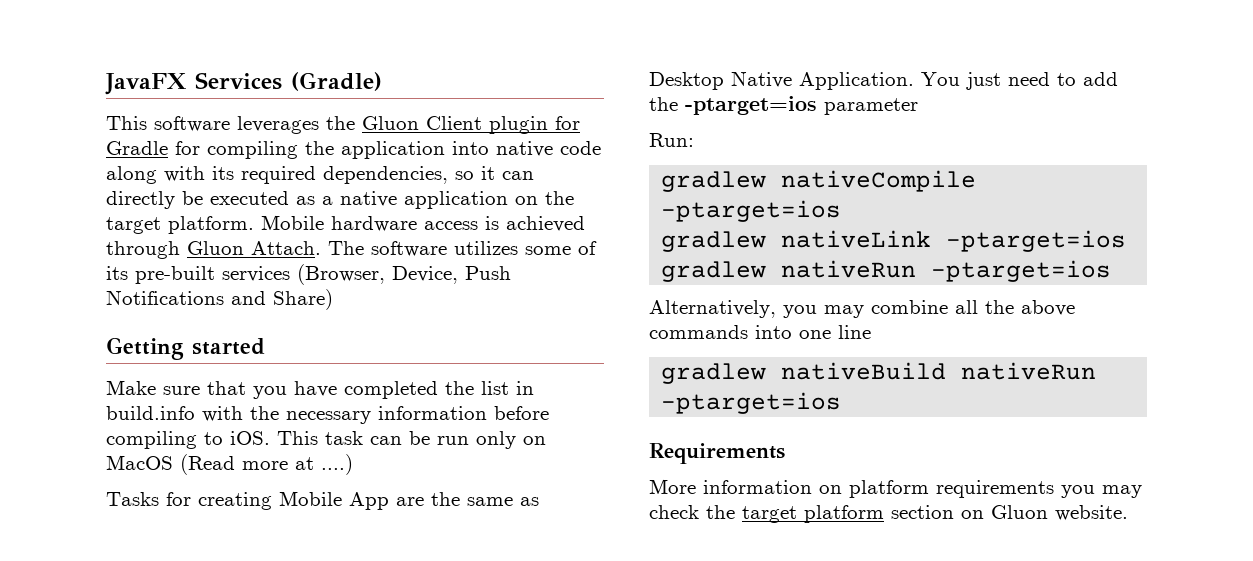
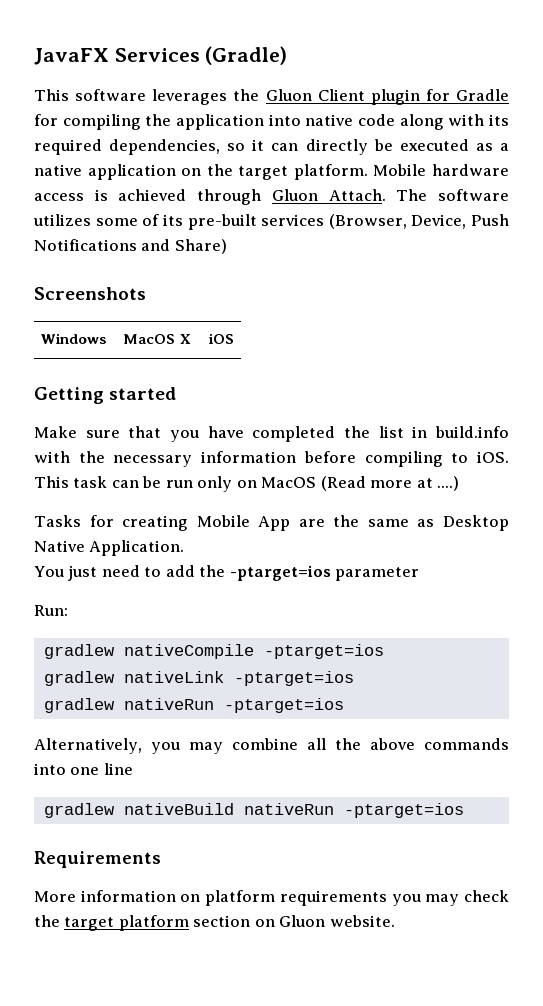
(333, 299) none -> [34,287,146,300] [41,333,107,344] [123,334,191,344] [208,333,234,344] // Screenshots // Windows | MacOS X | iOS
(914, 81) none -> (185, 548) //

